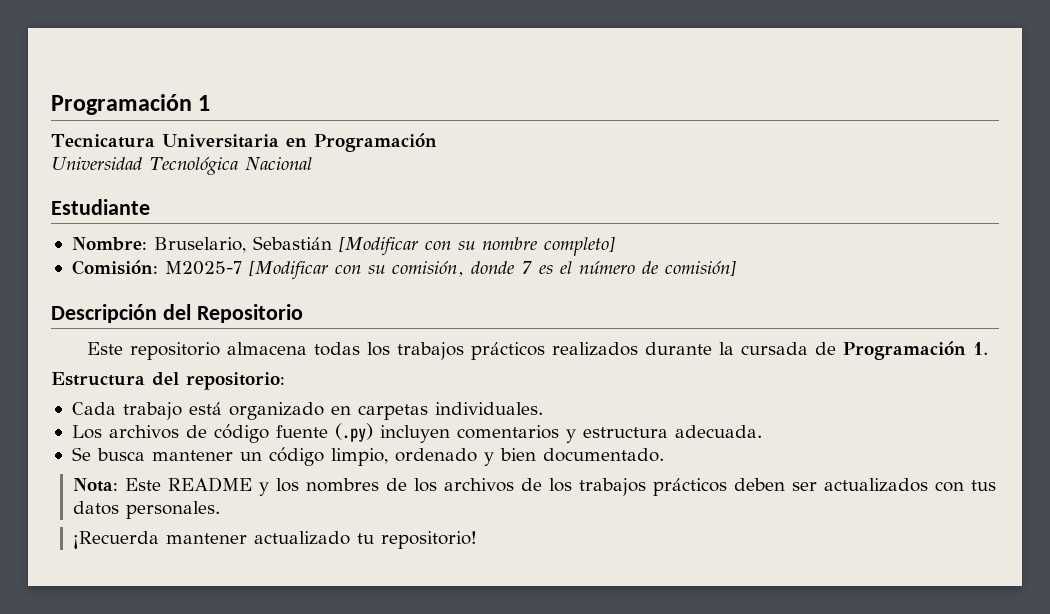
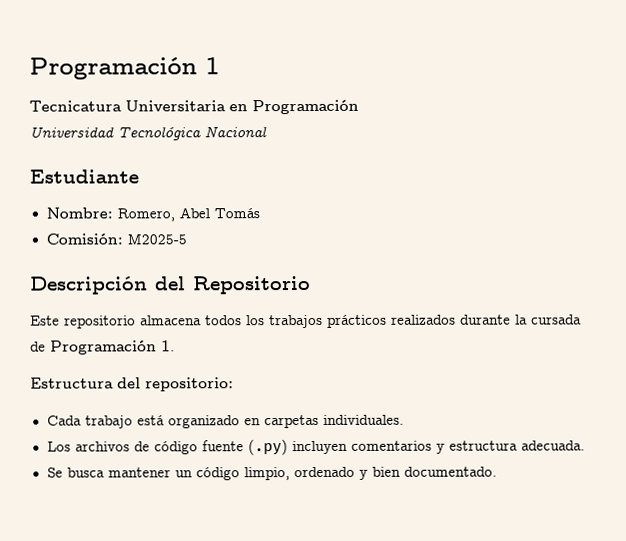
[153,236,615,256] [71,260,736,280] Bruselario, Sebastián [Modificar con su nombre completo] // Comisión: M2025-7 [Modificar con su comisión, donde 7 es el número de comisión] -> [116,207,260,222] [45,233,187,245] Romero, Abel Tomás // Comisión: M2025-5
[313,342,360,356] todas -> [205,315,242,326] todos
[73,477,997,496] [73,501,221,519] [73,531,478,549] // Nota: Este README y los nombres de los archivos de los trabajos prácticos deben ser actualizados con tus datos personales. // ¡Recuerda mantener actualizado tu repositorio! -> (497, 471) none

